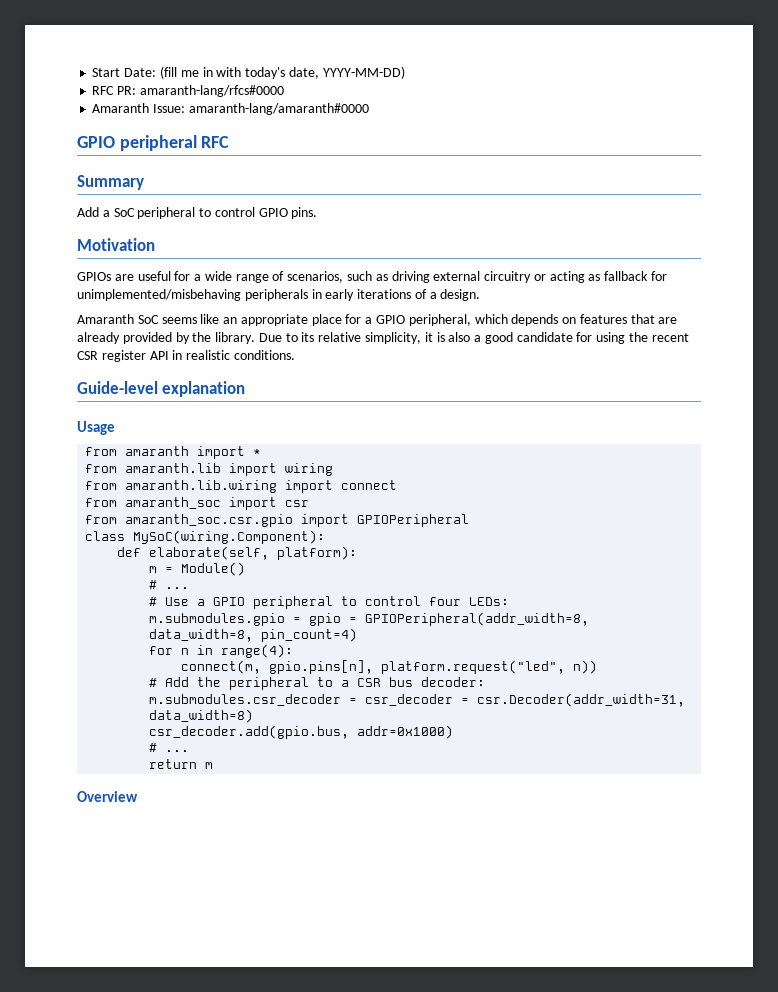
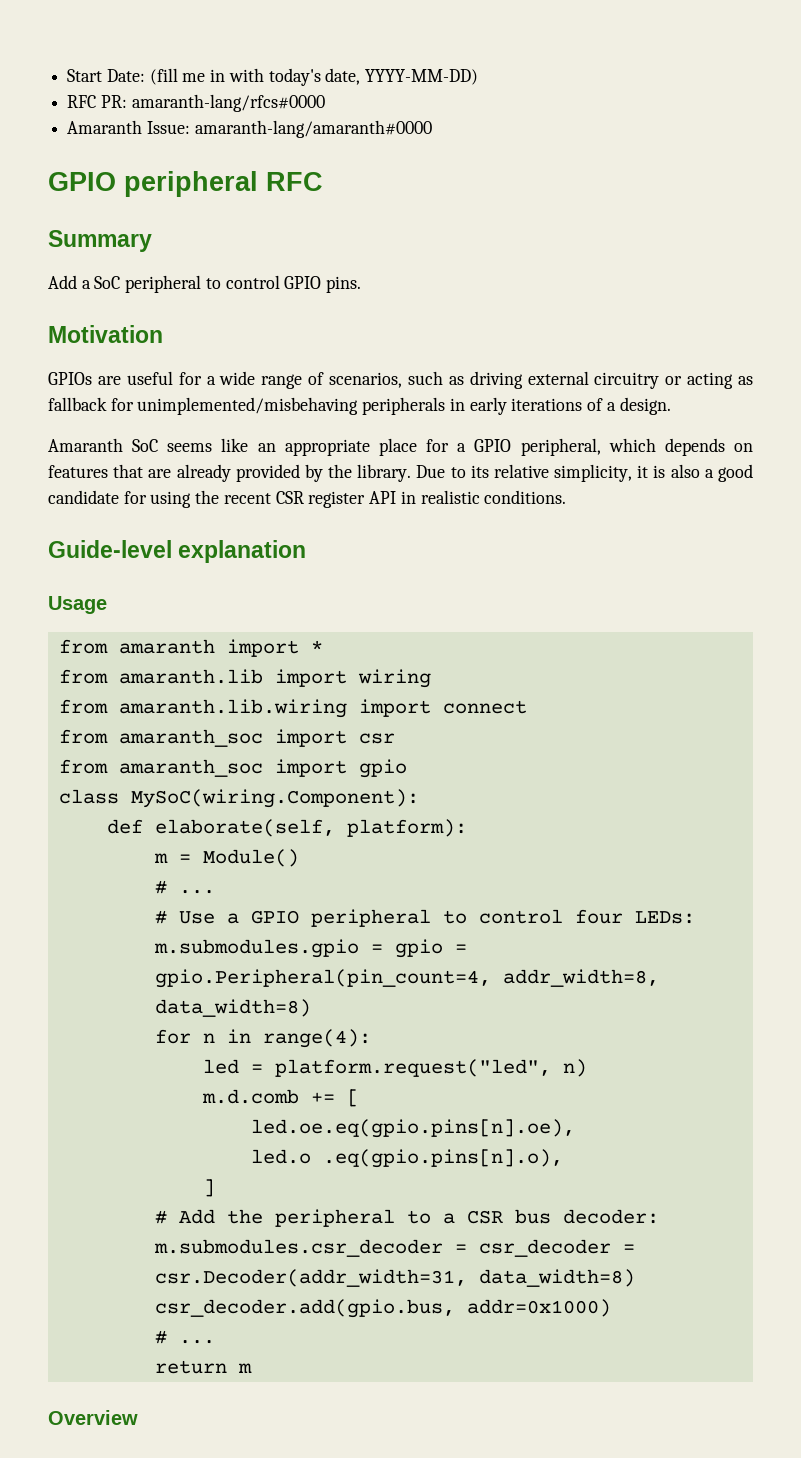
[125,514,470,527] amaranth_soc.csr.gpio import GPIOPeripheral -> [118,759,407,778] amaranth_soc import gpio
[365,612,590,626] [149,628,358,642] GPIOPeripheral(addr_width=8, data_width=8, pin_count=4) -> [154,969,659,988] [154,999,311,1017] gpio.Peripheral(pin_count=4, addr_width=8, data_width=8)
[181,660,598,674] connect(m, gpio.pins[n], platform.request("led", n)) -> [202,1059,587,1077] [201,1089,359,1107] [250,1119,575,1138] [250,1149,563,1168] [202,1179,215,1197] led = platform.request("led", n) // m.d.comb += [ // led.oe.eq(gpio.pins[n].oe), // led.o .eq(gpio.pins[n].o), // ]

